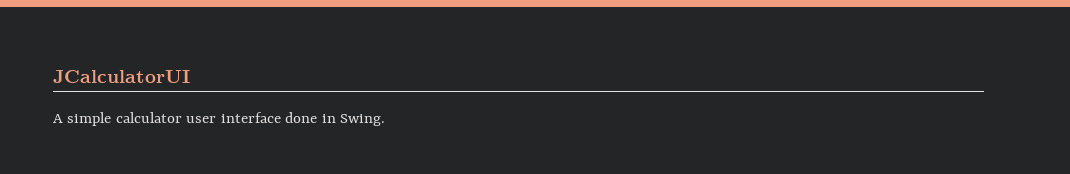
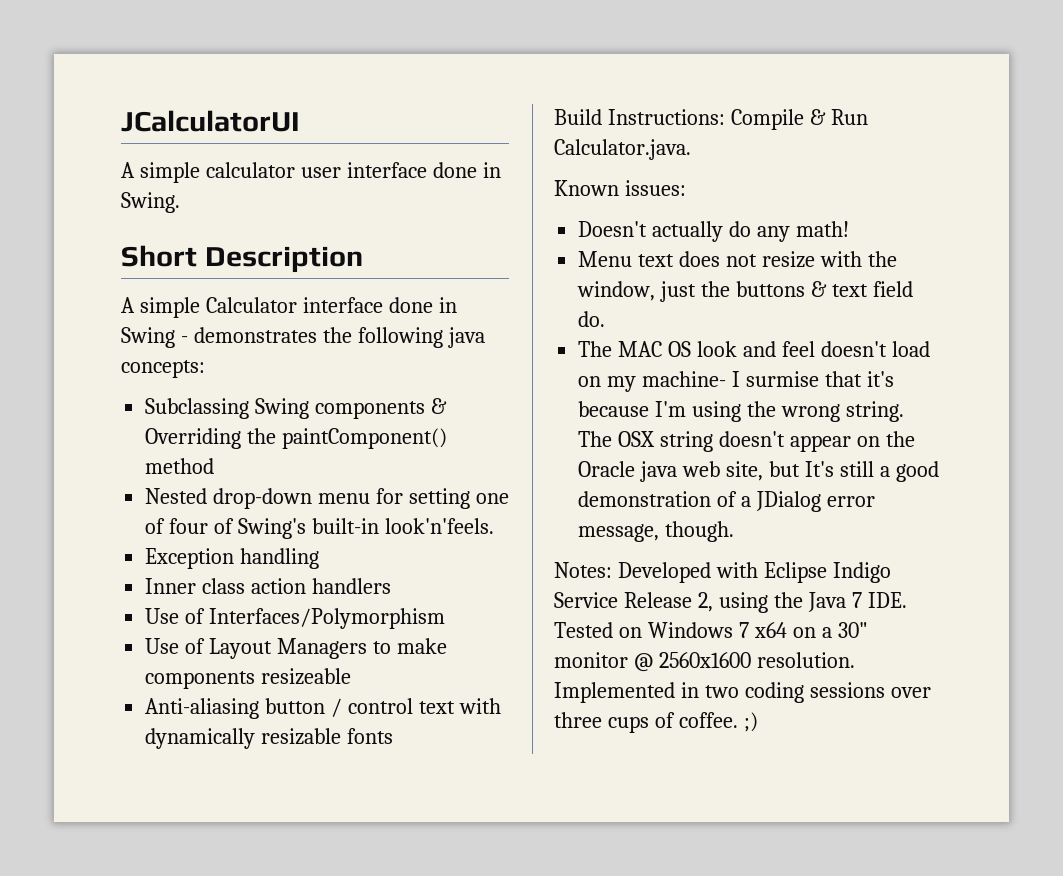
(386, 120) none -> [121,245,363,273] [121,297,457,318] [121,327,485,348] [121,360,205,378] [145,398,448,419] [145,428,448,449] [145,458,215,474] [145,488,509,509] [145,518,494,539] [145,548,320,569] [145,578,392,594] [145,608,446,629] [145,638,447,659] [145,668,352,689] [145,698,501,719] [145,728,394,749] [554,109,868,130] [554,139,691,160] [554,180,686,196] [578,221,849,242] [578,251,897,268] [577,281,913,302] [578,311,606,327] [578,341,930,357] [578,371,894,392] [578,401,904,422] [578,431,915,452] [578,461,939,482] [578,491,875,512] [578,521,735,542] [554,562,891,583] [554,592,907,613] [554,622,868,638] [554,652,855,672] [554,682,931,703] [554,712,758,733] // Short Description // A simple Calculator interface done in Swing - demonstrates the following java concepts: // Subclassing Swing components & Overriding the paintComponent() method // Nested drop-down menu for setting one of four of Swing's built-in look'n'feels. // Exception handling // Inner class action handlers // Use of Interfaces/Polymorphism // Use of Layout Managers to make components resizeable // Anti-aliasing button / control text with dynamically resizable fonts // Build Instructions: Compile & Run Calculator.java. // Known issues: // Doesn't actually do any math! // Menu text does not resize with the window, just the buttons & text field do. // The MAC OS look and feel doesn't load on my machine- I surmise that it's because I'm using the wrong string. The OSX string doesn't appear on the Oracle java web site, but It's still a good demonstration of a JDialog error message, though. // Notes: Developed with Eclipse Indigo Service Release 2, using the Java 7 IDE. Tested on Windows 7 x64 on a 30" monitor @ 2560x1600 resolution. Implemented in two coding sessions over three cups of coffee. ;)

